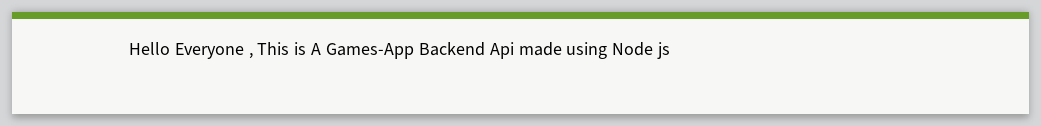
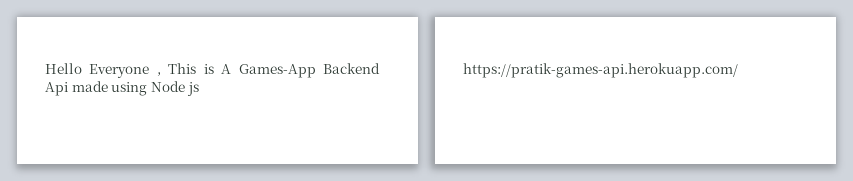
(671, 50) none -> [463,63,738,78] https://pratik-games-api.herokuapp.com/

